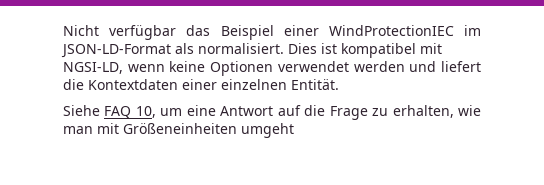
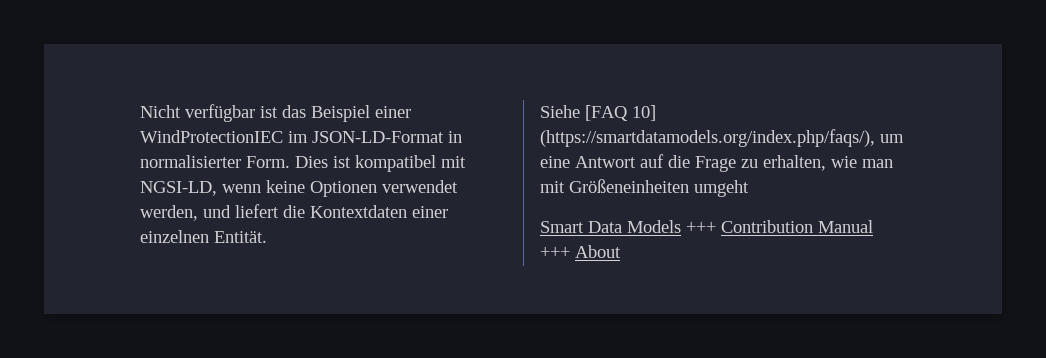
(177, 32) none -> [260,106,278,118] ist
[175,43,284,54] als normalisiert. -> [448,131,462,143] [140,155,290,168] in normalisierter Form.
[353,61,405,72] werden -> [140,205,198,221] werden,
[104,106,156,119] FAQ 10, -> [585,105,656,121] [540,129,875,147] [FAQ 10] (https://smartdatamodels.org/index.php/faqs/),
(294, 130) none -> [540,220,873,233] [540,245,621,258] // Smart Data Models +++ Contribution Manual +++ About

